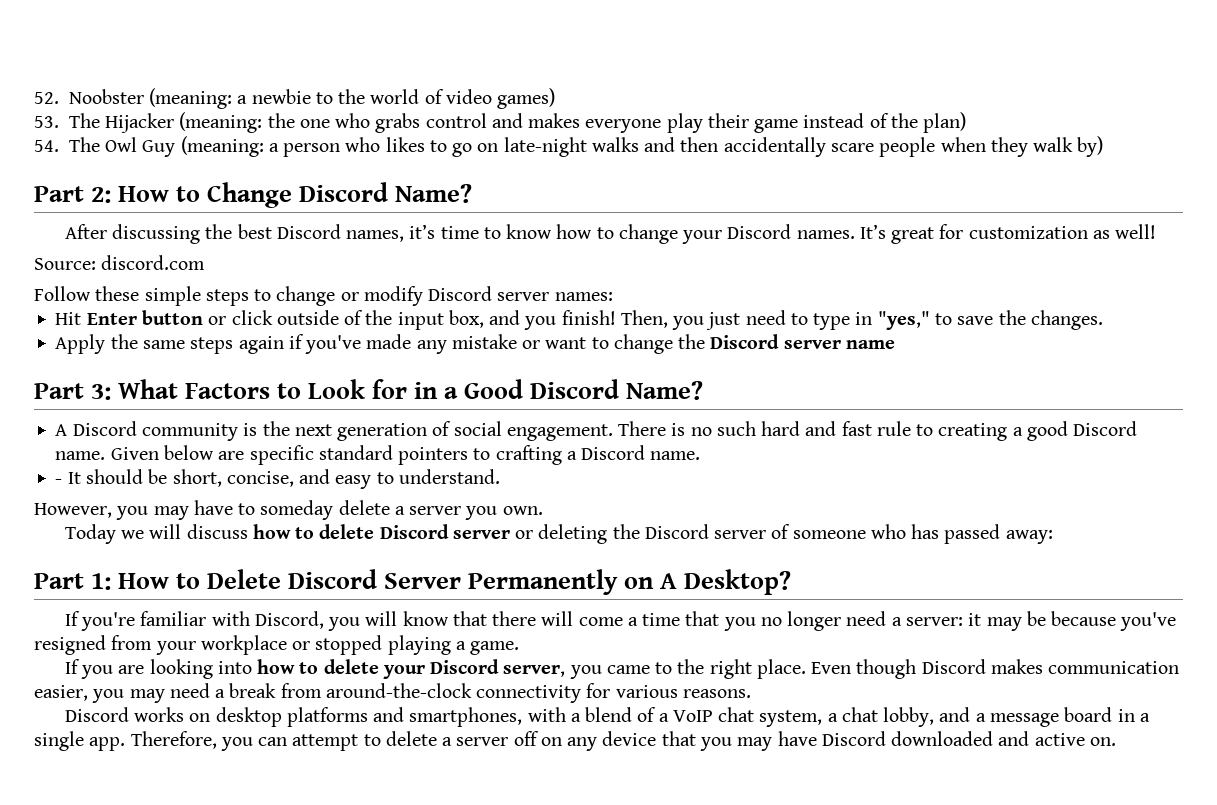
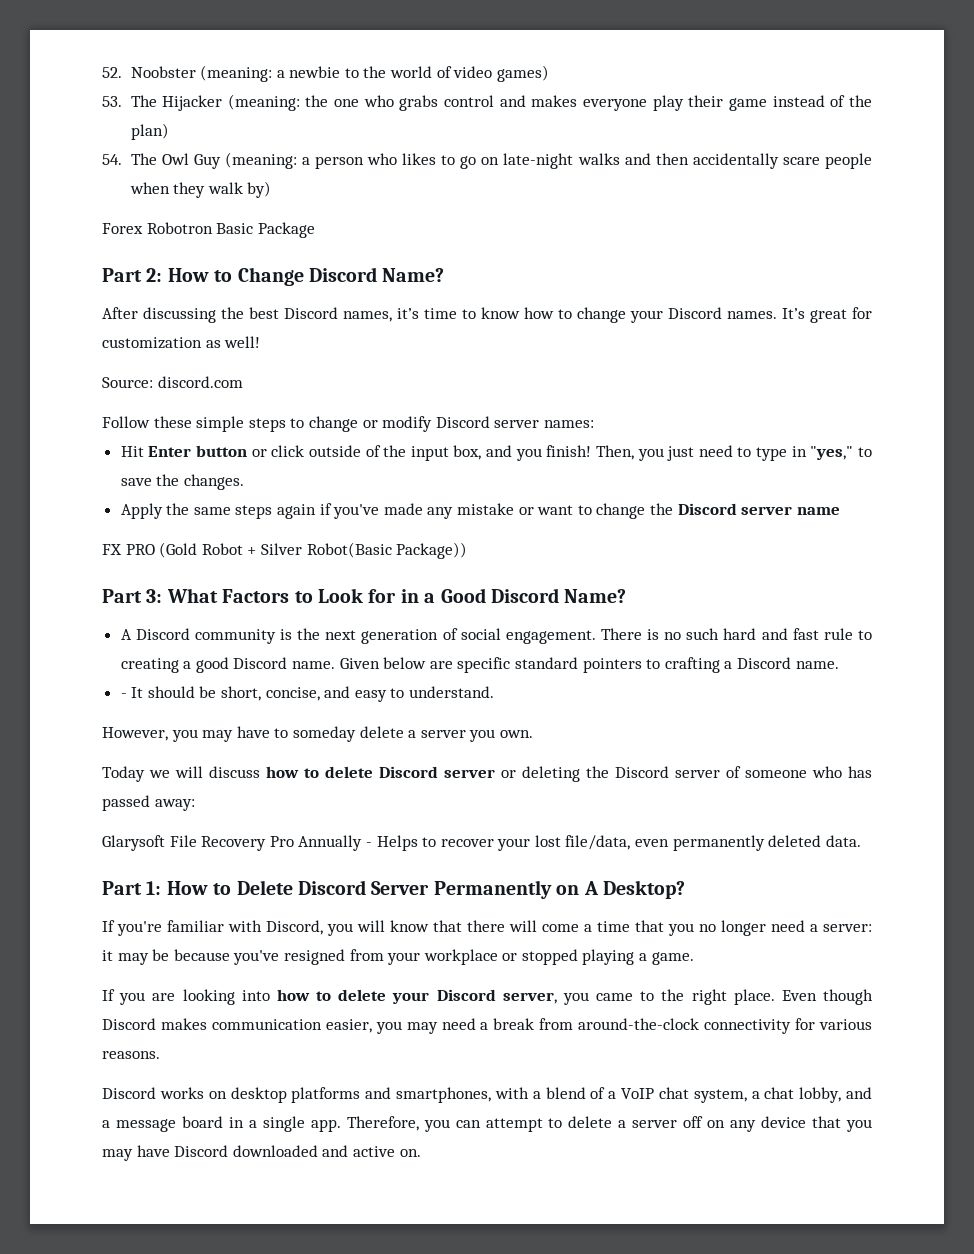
(1104, 146) none -> [102,222,315,238] // Forex Robotron Basic Package
(895, 344) none -> [102,542,468,559] // FX PRO (Gold Robot + Silver Robot(Basic Package))
(1053, 537) none -> [102,835,861,851] // Glarysoft File Recovery Pro Annually - Helps to recover your lost file/data, even permanently deleted data.

